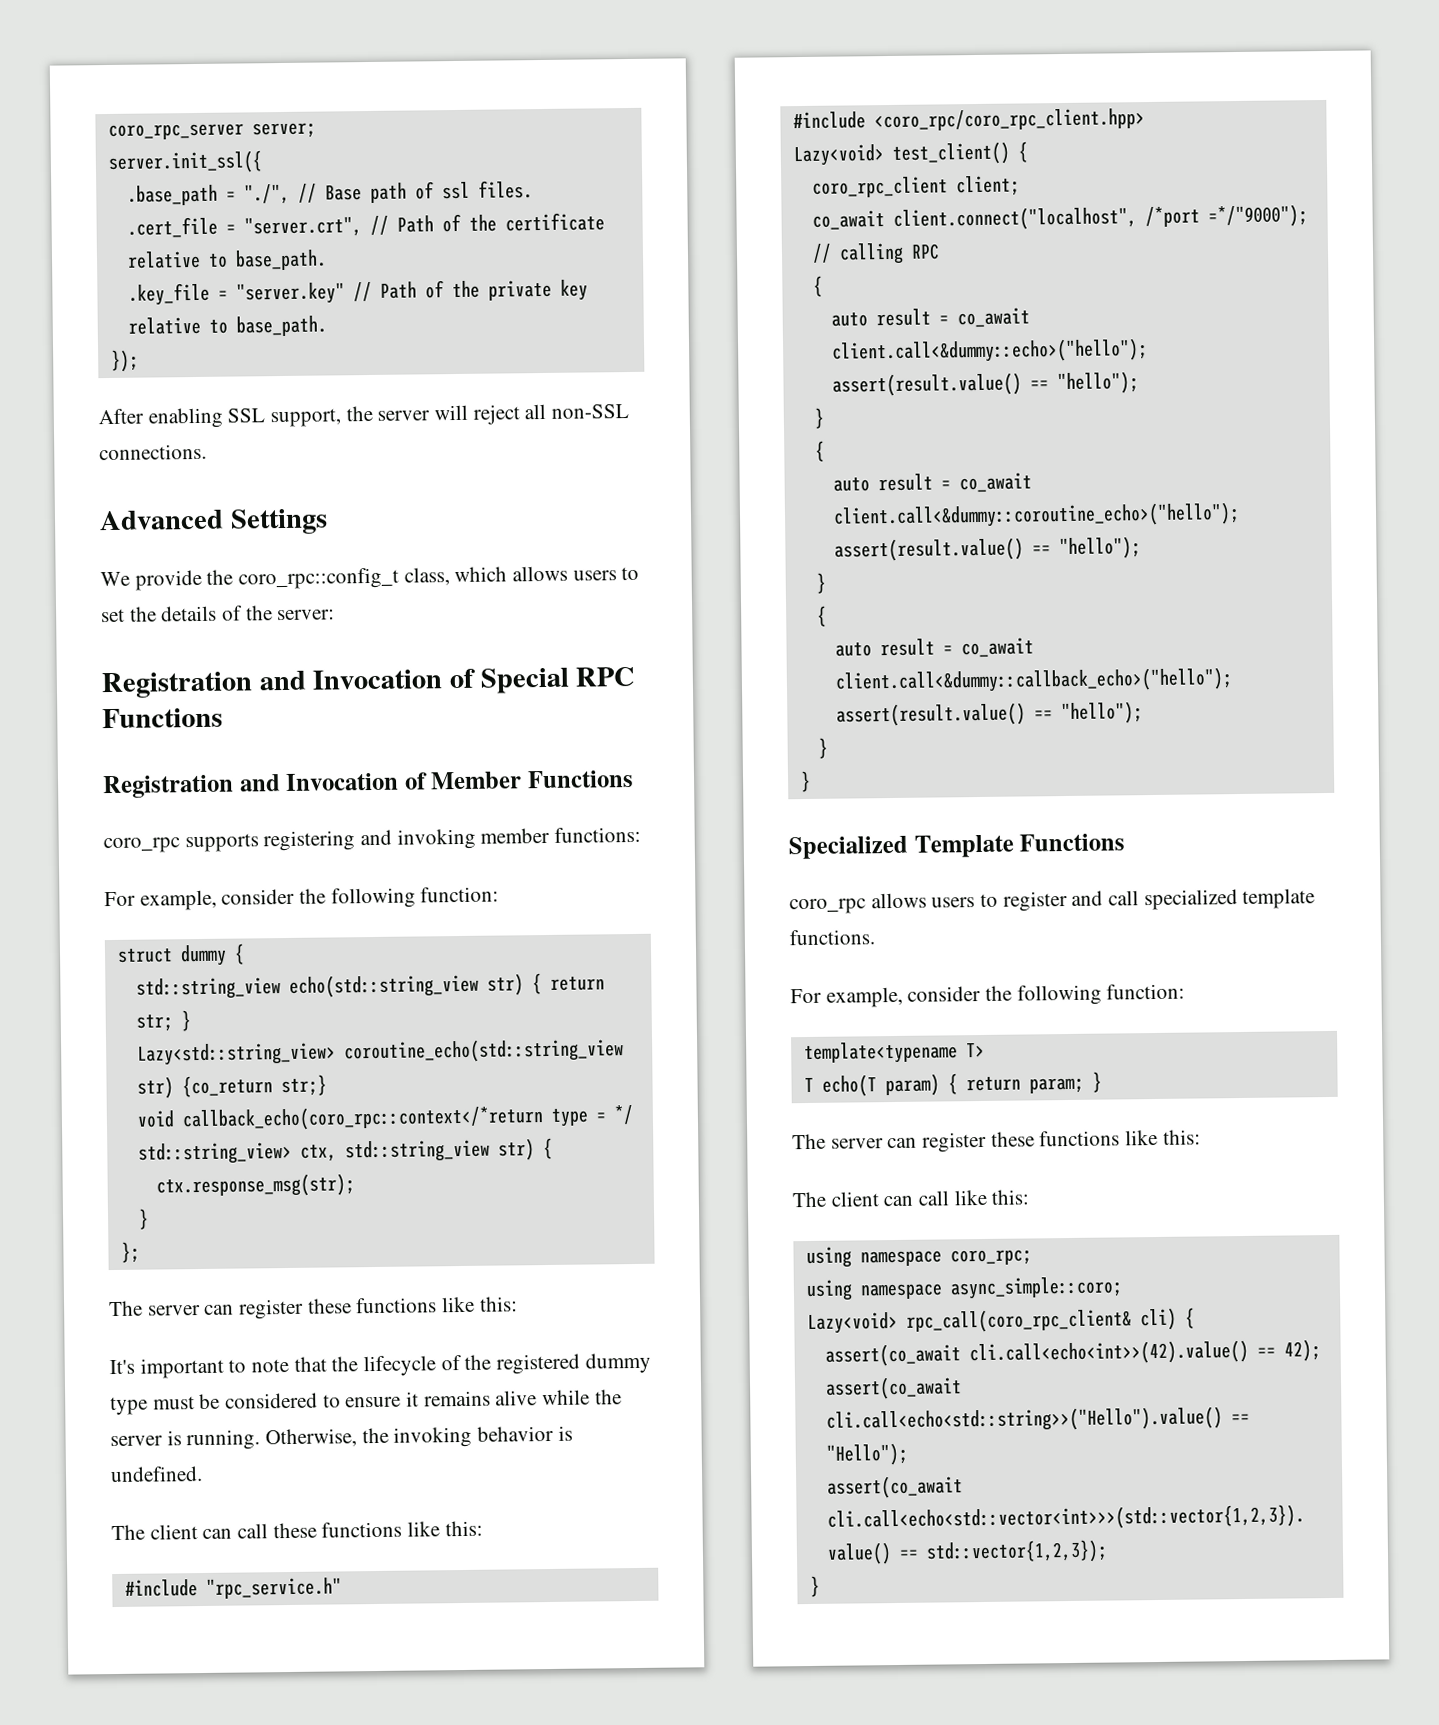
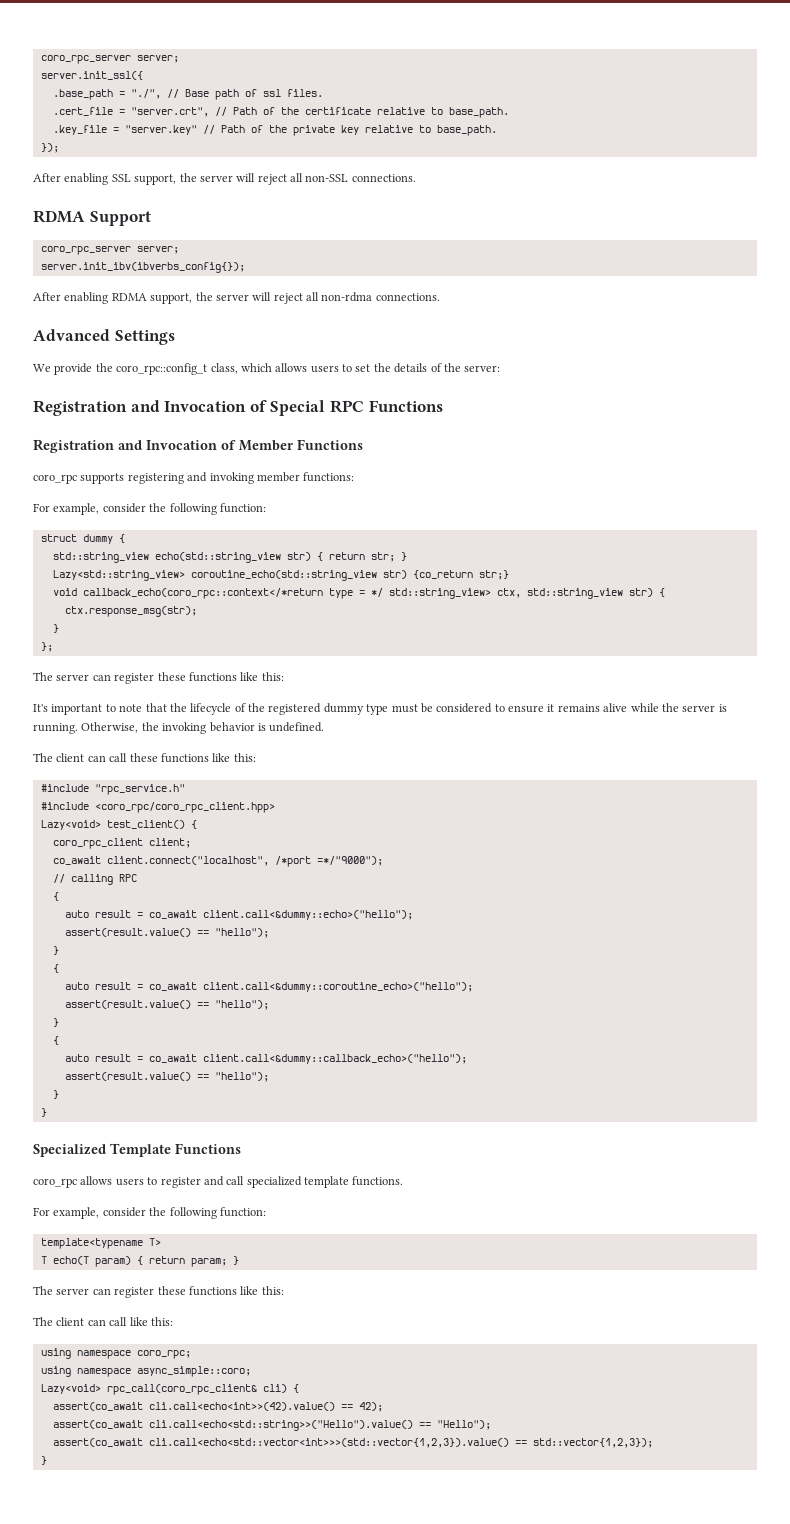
(207, 452) none -> [33,210,151,226] [40,246,179,255] [40,262,245,273] [33,292,440,304] // RDMA Support // coro_rpc_server server; // server.init_ibv(ibverbs_config{}); // After enabling RDMA support, the server will reject all non-rdma connections.

